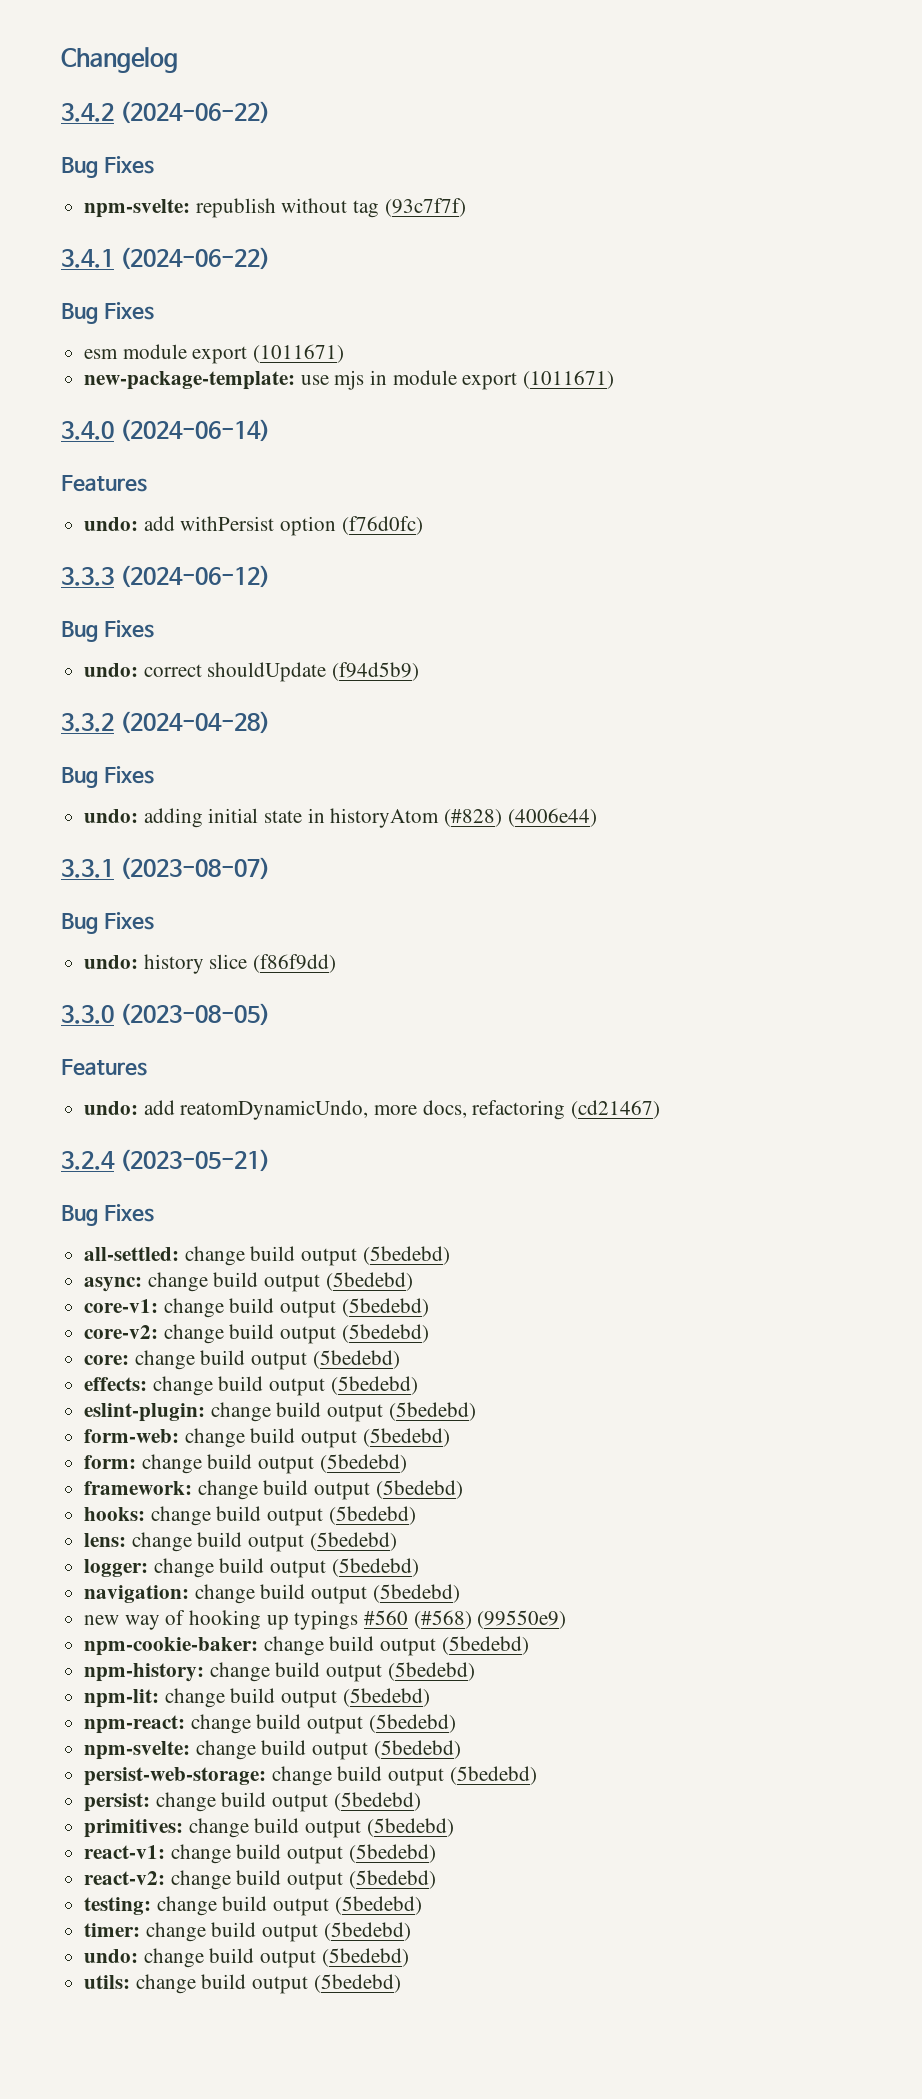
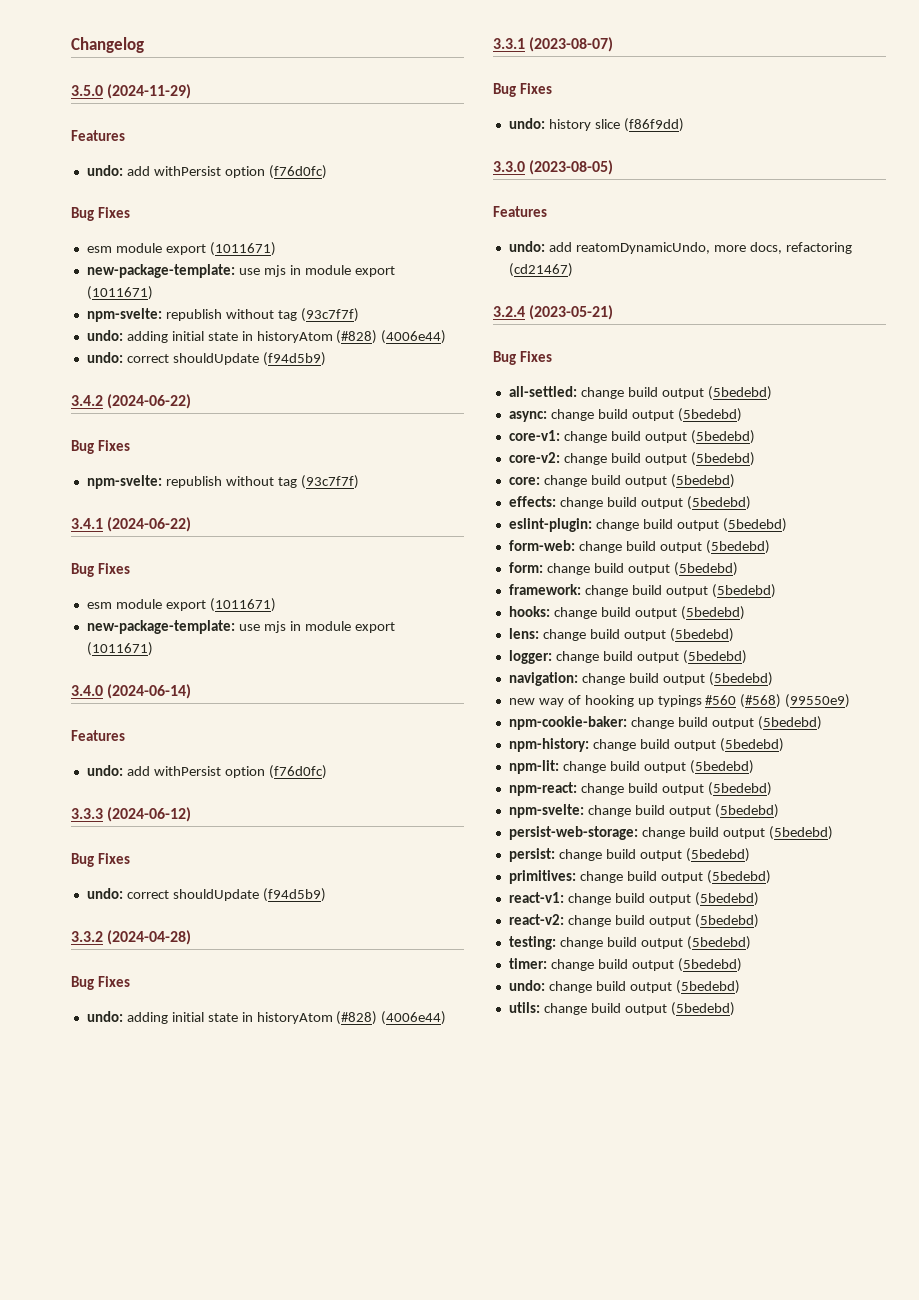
(178, 60) none -> [71,84,192,99] [71,130,125,141] [86,165,327,179] [71,207,131,221] [86,242,276,256] [86,264,395,278] [86,286,153,300] [86,308,359,322] [86,330,447,344] [86,352,326,366] // 3.5.0 (2024-11-29) // Features // undo: add withPersist option (f76d0fc) // Bug Fixes // esm module export (1011671) // new-package-template: use mjs in module export (1011671) // npm-svelte: republish without tag (93c7f7f) // undo: adding initial state in historyAtom (#828) (4006e44) // undo: correct shouldUpdate (f94d5b9)

